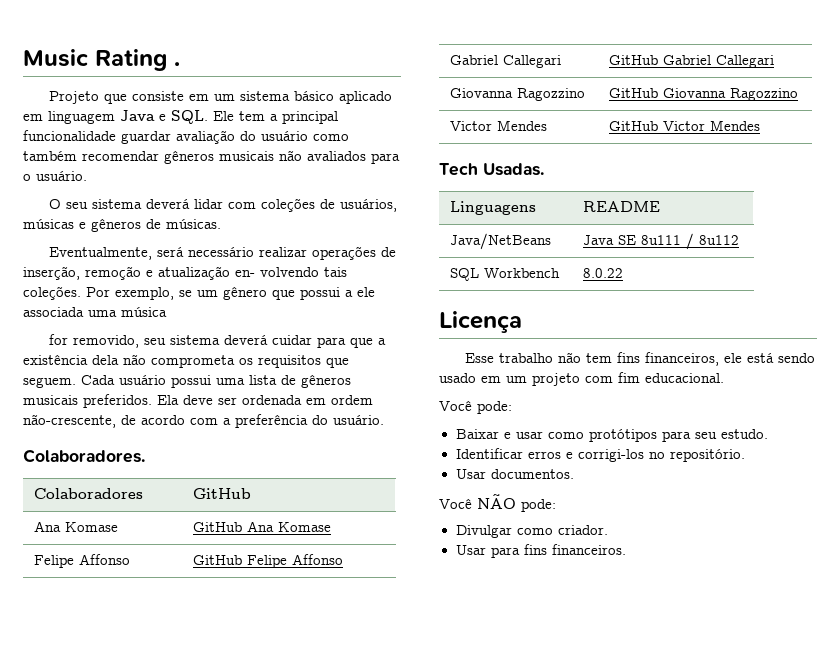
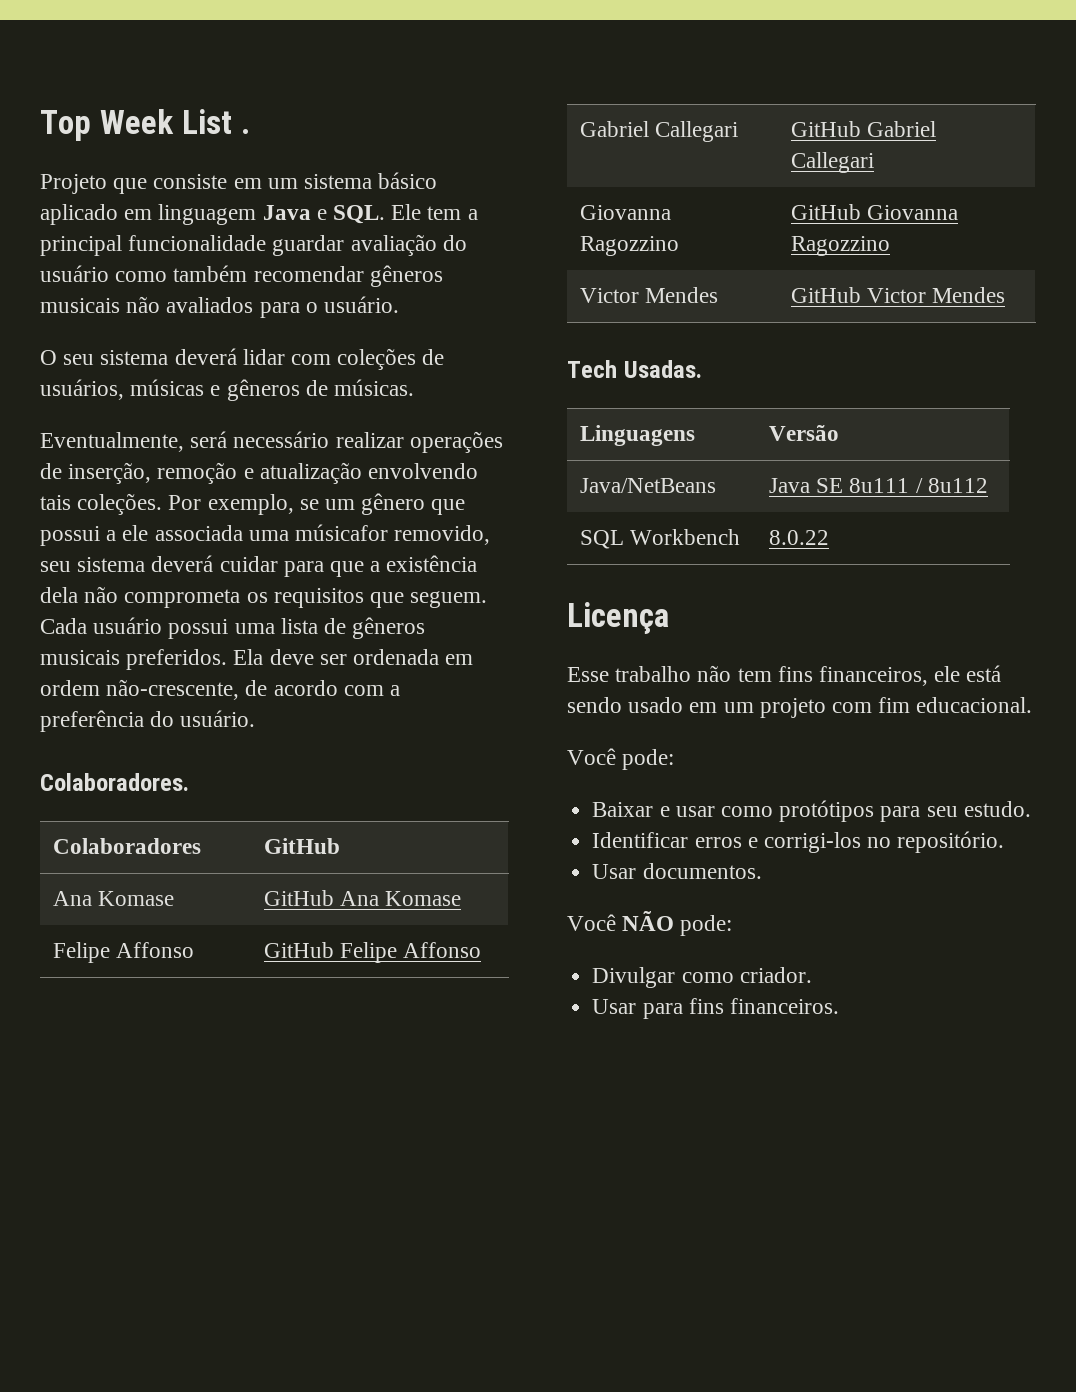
[23,49,167,71] Music Rating -> [40,109,232,141] Top Week List
[235,267,319,277] en- volvendo -> [368,463,479,479] envolvendo
[121,307,167,317] [49,334,69,345] música // for -> [295,524,389,541] músicafor
[583,201,661,212] README -> [769,425,840,441] Versão

